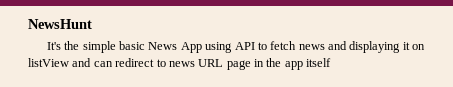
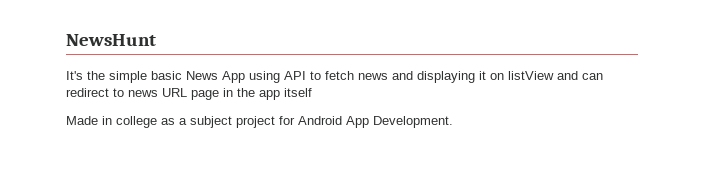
(332, 62) none -> [66,116,453,128] // Made in college as a subject project for Android App Development.

